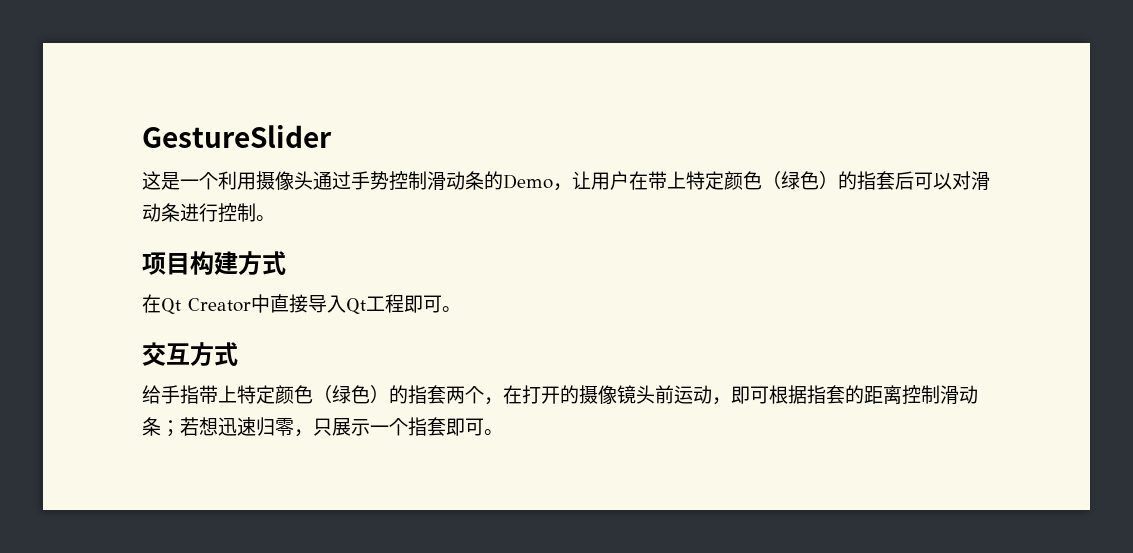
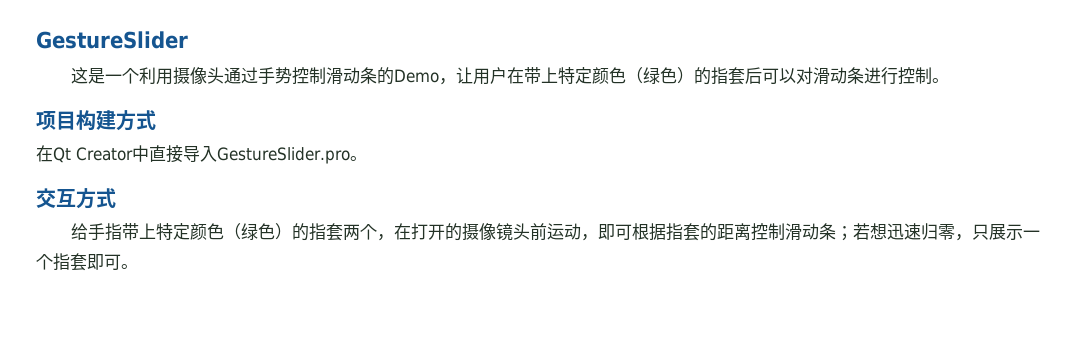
[346,294,442,315] Qt工程即可 -> [217,147,350,164] GestureSlider.pro

